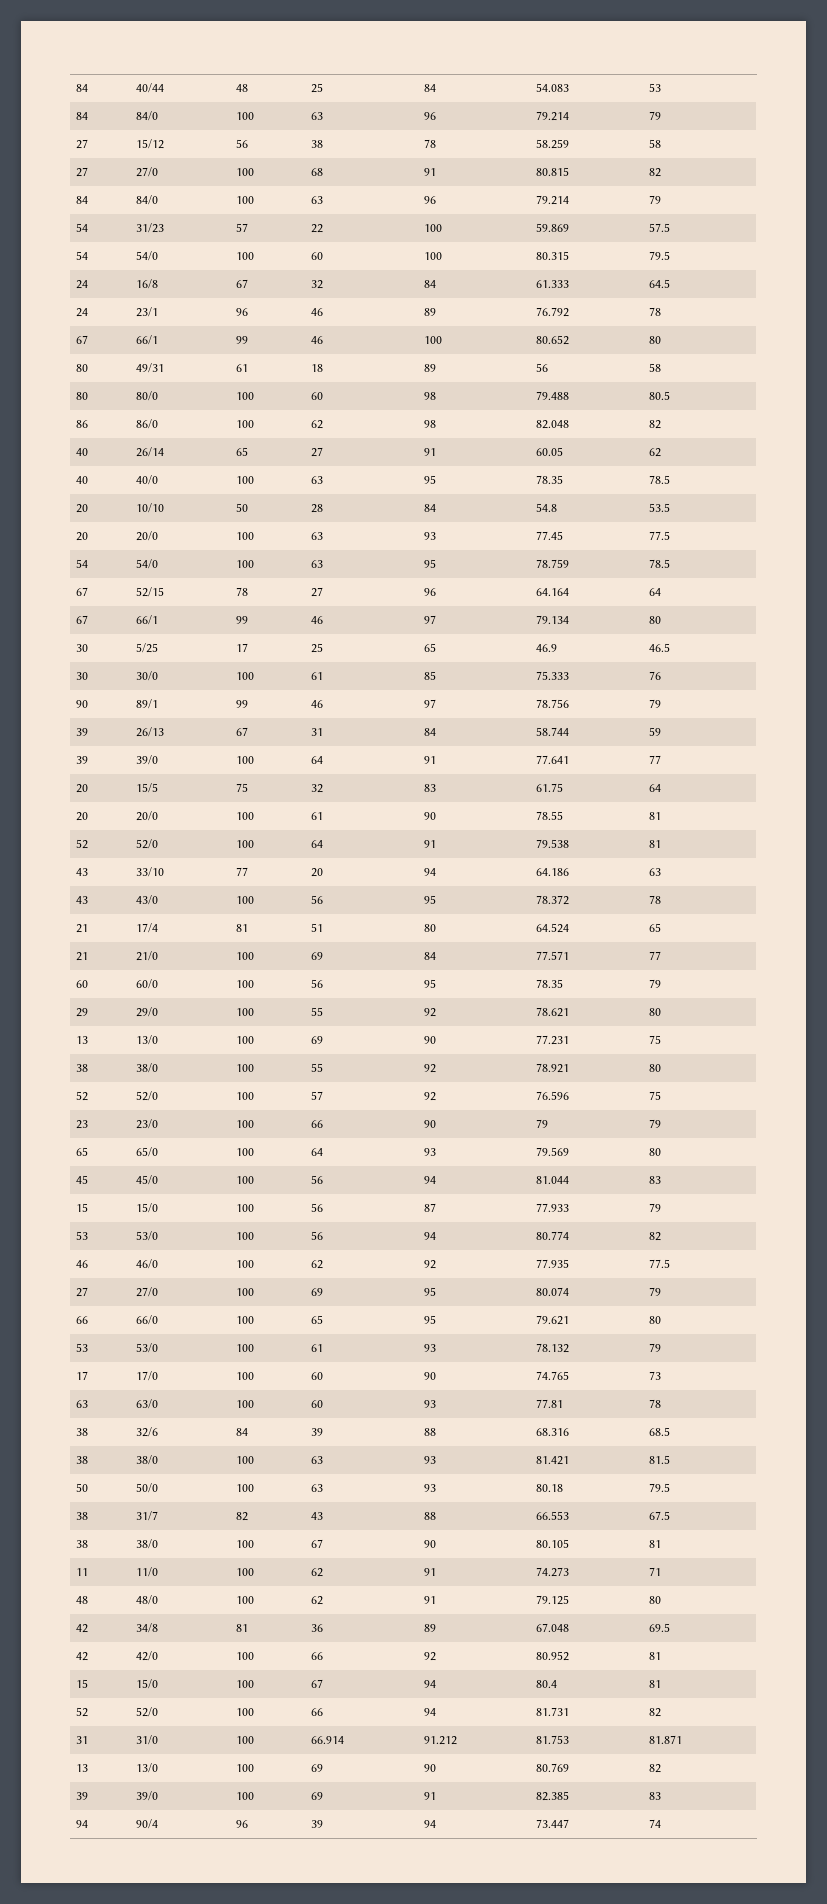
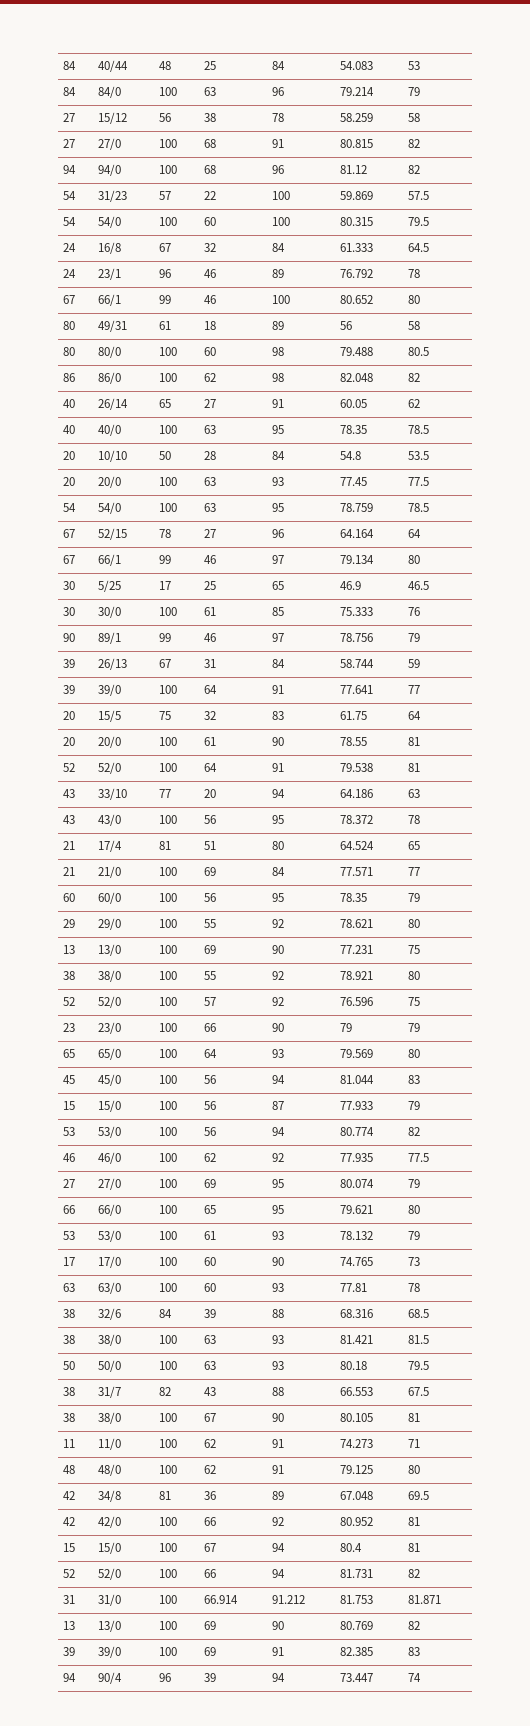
[75,196,88,204] [135,195,158,205] [235,196,254,204] [310,196,323,204] [423,196,436,204] [535,195,569,205] [648,195,661,204] 84 | 84/0 | 100 | 63 | 96 | 79.214 | 79 -> [62,165,76,174] [97,164,121,176] [158,165,177,174] [203,165,216,174] [271,165,284,174] [339,165,367,174] [407,165,420,174] 94 | 94/0 | 100 | 68 | 96 | 81.12 | 82

